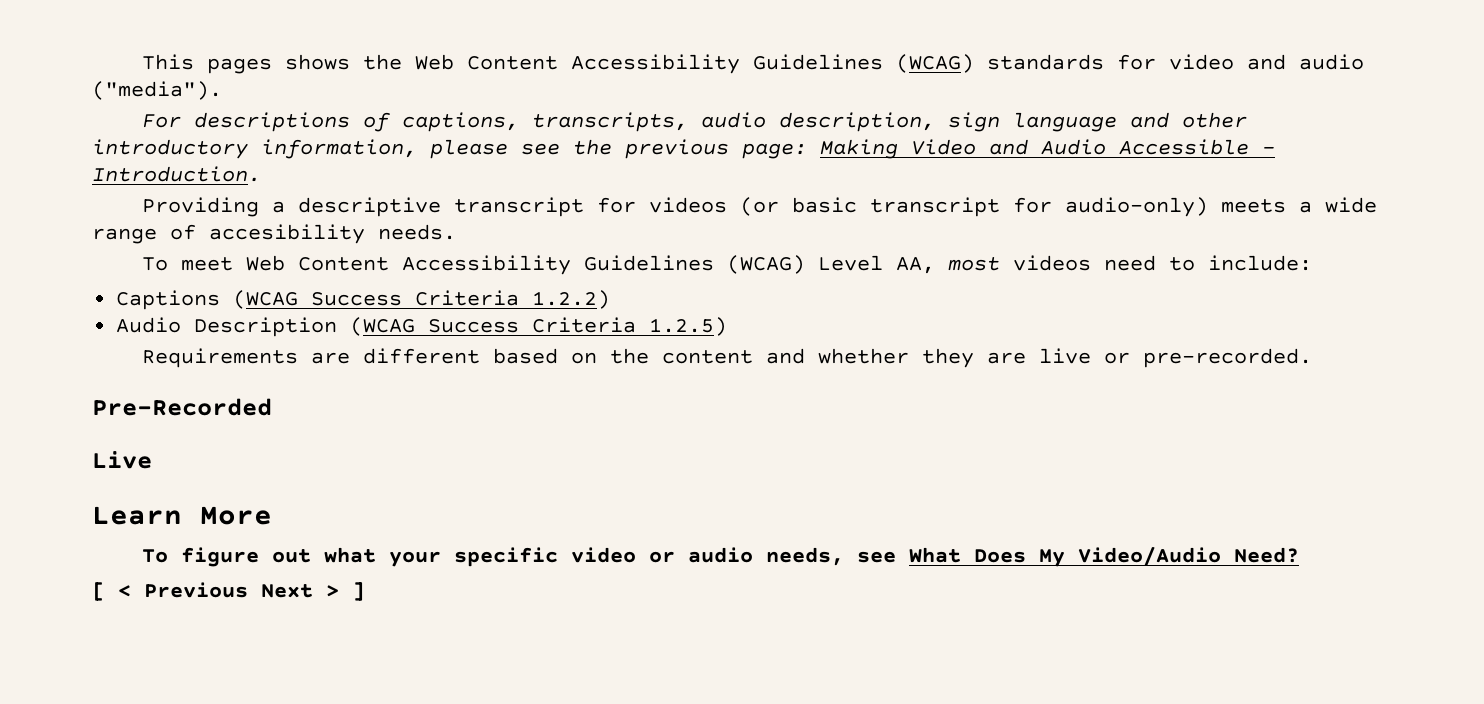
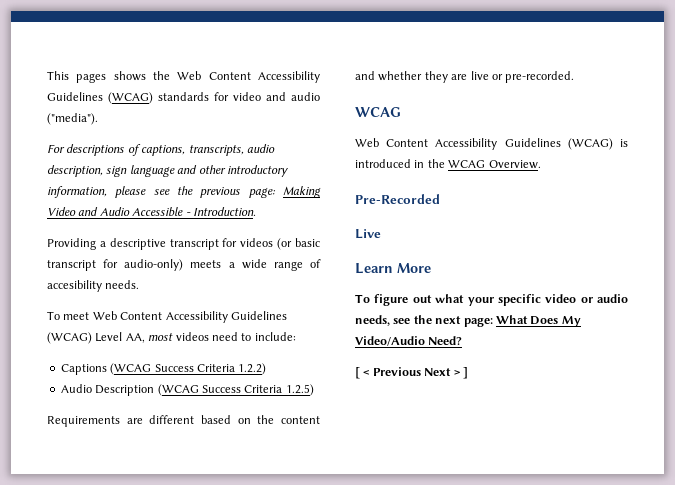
(1312, 358) none -> [355,107,401,117] [355,138,628,150] [355,159,541,169] // WCAG // Web Content Accessibility Guidelines (WCAG) is introduced in the WCAG Overview.
(896, 557) none -> [413,315,493,327] the next page:

